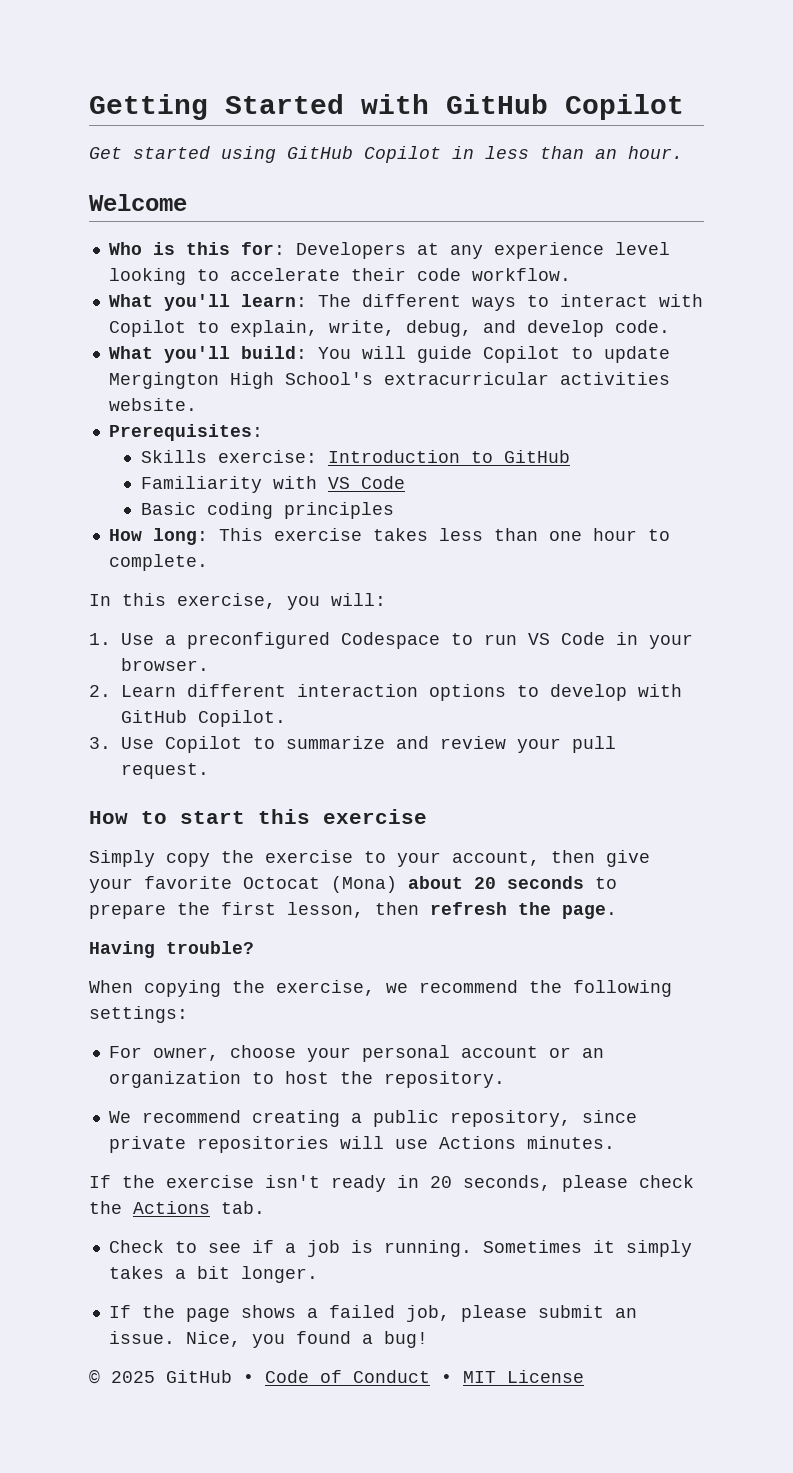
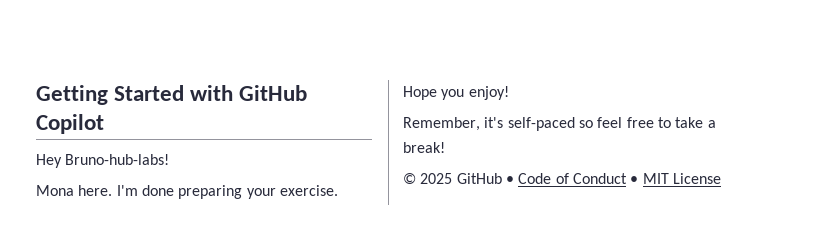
[89,146,683,163] [89,194,187,211] [108,242,670,259] [108,268,571,285] [108,294,703,311] [108,320,670,337] [108,346,670,363] [108,372,670,389] [108,398,197,411] [108,424,263,441] [140,450,570,463] [140,476,405,493] [140,502,394,519] [108,528,670,545] [108,554,208,571] [89,593,386,610] [89,632,693,649] [120,658,209,671] [89,684,682,701] [120,710,286,727] [89,736,616,753] [120,763,209,779] [89,809,427,824] [89,850,650,867] [89,876,617,893] [89,902,617,919] [89,941,254,958] [89,980,672,997] [89,1006,188,1023] [108,1045,604,1062] [108,1071,505,1088] [108,1110,637,1127] [108,1136,615,1153] [89,1175,694,1192] [89,1201,265,1214] [108,1240,692,1257] [108,1266,318,1283] [108,1305,637,1322] [108,1331,428,1348] Get started using GitHub Copilot in less than an hour. // Welcome // Who is this for: Developers at any experience level looking to accelerate their code workflow. // What you'll learn: The different ways to interact with Copilot to explain, write, debug, and develop code. // What you'll build: You will guide Copilot to update Mergington High School's extracurricular activities website. // Prerequisites: // Skills exercise: Introduction to GitHub // Familiarity with VS Code // Basic coding principles // How long: This exercise takes less than one hour to complete. // In this exercise, you will: // 1. Use a preconfigured Codespace to run VS Code in your browser. // 2. Learn different interaction options to develop with GitHub Copilot. // 3. Use Copilot to summarize and review your pull request. // How to start this exercise // Simply copy the exercise to your account, then give your favorite Octocat (Mona) about 20 seconds to prepare the first lesson, then refresh the page. // Having trouble? // When copying the exercise, we recommend the following settings: // For owner, choose your personal account or an organization to host the repository. // We recommend creating a public repository, since private repositories will use Actions minutes. // If the exercise isn't ready in 20 seconds, please check the Actions tab. // Check to see if a job is running. Sometimes it simply takes a bit longer. // If the page shows a failed job, please submit an issue. Nice, you found a bug! -> [36,154,170,168] [36,185,338,199] [403,86,509,100] [403,117,716,131] [403,142,445,153] Hey Bruno-hub-labs! // Mona here. I'm done preparing your exercise. Hope you enjoy! // Remember, it's self-paced so feel free to take a break!

